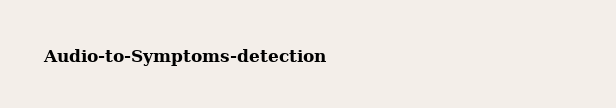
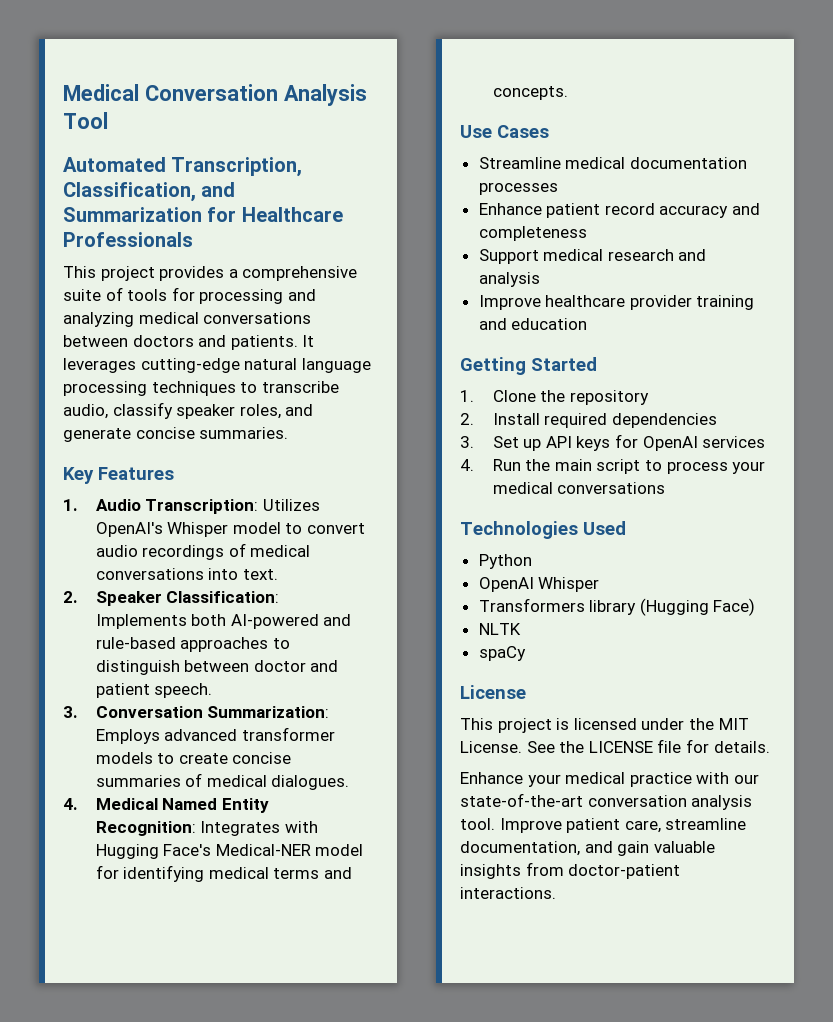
[43,49,326,66] Audio-to-Symptoms-detection -> [63,84,367,106] [63,112,108,129] [63,157,303,177] [63,182,236,202] [63,207,343,222] [63,232,193,247] [63,266,358,281] [63,287,316,304] [63,312,312,327] [63,335,315,350] [63,358,371,373] [63,381,339,396] [63,402,314,419] [63,427,289,442] [63,467,174,484] [63,499,320,514] [95,522,365,537] [95,543,311,560] [95,568,278,580] [63,591,280,606] [95,614,352,629] [95,637,290,652] [95,660,339,675] [95,683,213,698] [63,706,330,718] [95,727,335,744] [95,752,292,764] [95,773,350,790] [63,798,269,813] [95,821,318,836] [95,844,364,859] [95,865,352,882] [492,86,568,100] [460,125,549,138] [478,157,747,169] [478,182,558,195] [478,203,761,218] [478,226,587,241] [478,249,707,264] [478,272,540,287] [478,295,755,310] [478,318,588,330] [460,357,597,375] [460,390,649,405] [460,413,717,428] [460,434,766,451] [460,459,766,474] [492,482,666,494] [460,521,626,539] [478,554,532,569] [478,577,600,592] [478,598,756,616] [478,623,521,635] [478,646,526,661] [460,685,526,699] [460,718,749,733] [460,739,770,753] [460,772,759,787] [460,793,753,810] [460,818,747,833] [460,841,715,856] [460,862,681,879] [460,887,556,899] Medical Conversation Analysis Tool // Automated Transcription, Classification, and Summarization for Healthcare Professionals // This project provides a comprehensive suite of tools for processing and analyzing medical conversations between doctors and patients. It leverages cutting-edge natural language processing techniques to transcribe audio, classify speaker roles, and generate concise summaries. // Key Features // 1. Audio Transcription: Utilizes OpenAI's Whisper model to convert audio recordings of medical conversations into text. // 2. Speaker Classification: Implements both AI-powered and rule-based approaches to distinguish between doctor and patient speech. // 3. Conversation Summarization: Employs advanced transformer models to create concise summaries of medical dialogues. // 4. Medical Named Entity Recognition: Integrates with Hugging Face's Medical-NER model for identifying medical terms and concepts. // Use Cases // Streamline medical documentation processes // Enhance patient record accuracy and completeness // Support medical research and analysis // Improve healthcare provider training and education // Getting Started // 1. Clone the repository // 2. Install required dependencies // 3. Set up API keys for OpenAI services // 4. Run the main script to process your medical conversations // Technologies Used // Python // OpenAI Whisper // Transformers library (Hugging Face) // NLTK // spaCy // License // This project is licensed under the MIT License. See the LICENSE file for details. // Enhance your medical practice with our state-of-the-art conversation analysis tool. Improve patient care, streamline documentation, and gain valuable insights from doctor-patient interactions.

